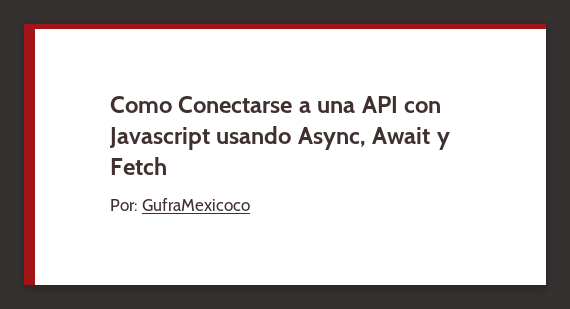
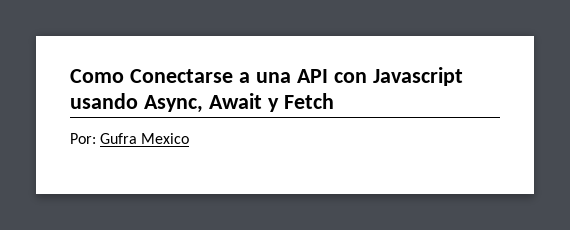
[141,198,250,211] GufraMexicoco -> [100,133,190,144] Gufra Mexico

